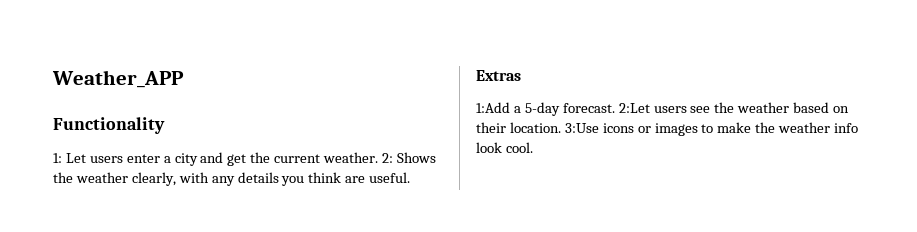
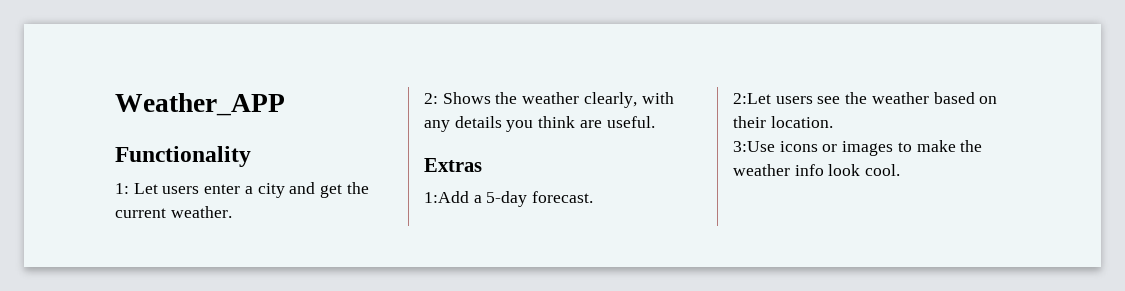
(379, 157) none -> (232, 212) //
(615, 108) none -> (594, 197) //
(561, 127) none -> (833, 122) //

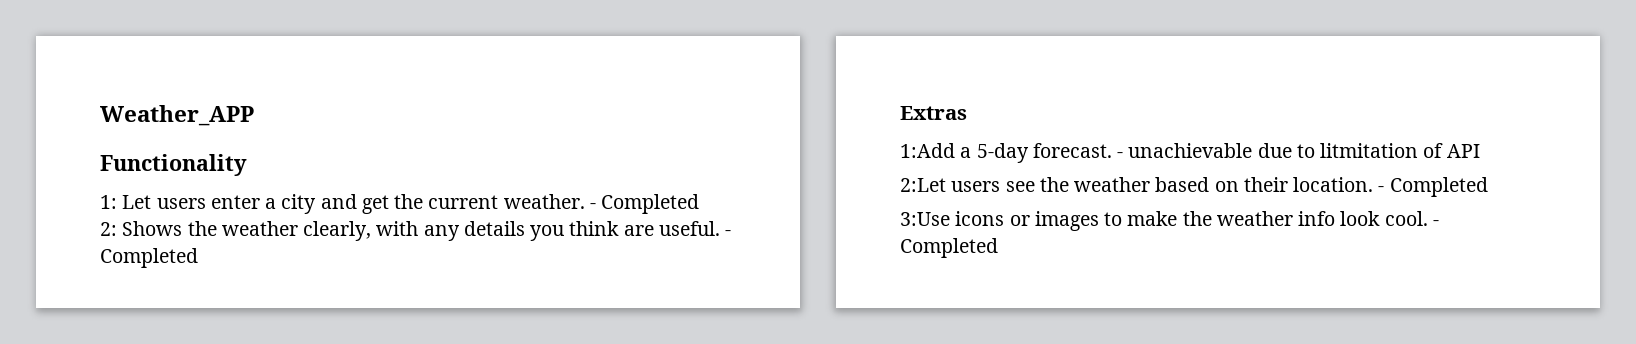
(232, 212) none -> [589,194,700,214] - Completed
(655, 122) none -> [725,230,732,236] [100,248,198,268] - Completed
(594, 197) none -> [1117,143,1480,158] - unachievable due to litmitation of API
(833, 122) none -> [1378,177,1488,197] - Completed
(901, 170) none -> [1432,220,1439,226] [900,238,998,258] - Completed

